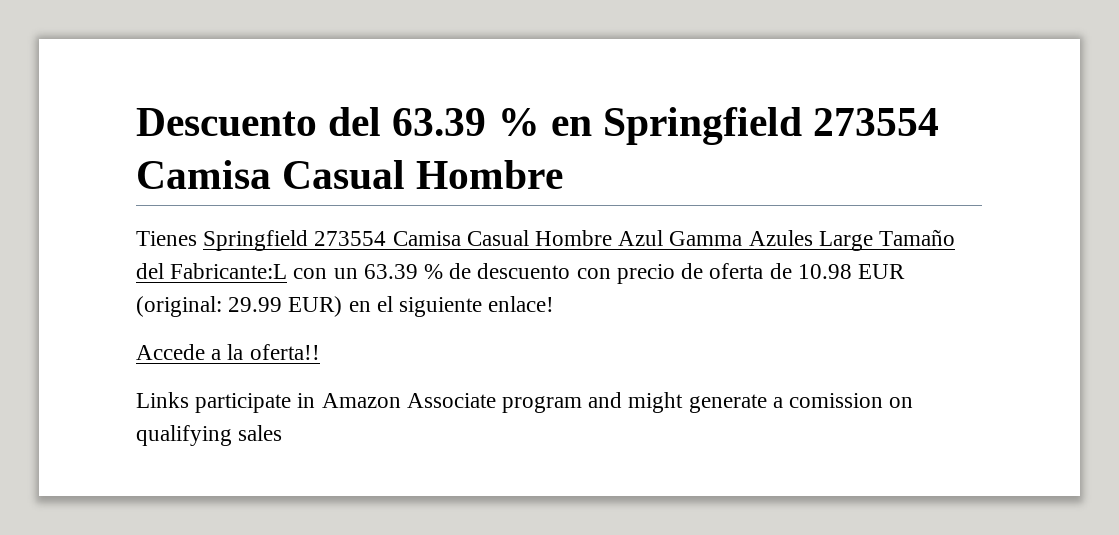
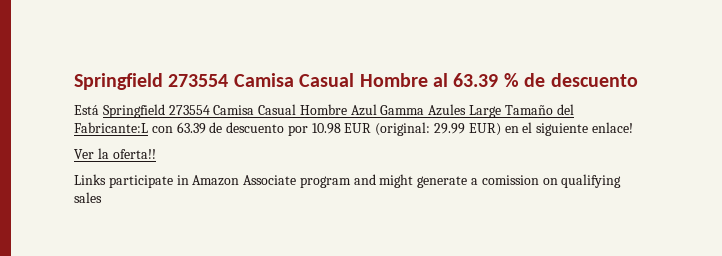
[136,107,940,145] [136,160,564,189] [136,231,197,246] Descuento del 63.39 % en Springfield 273554 Camisa Casual Hombre // Tienes -> [74,73,638,90] [74,105,99,115] Springfield 273554 Camisa Casual Hombre al 63.39 % de descuento // Está
[333,263,792,284] un 63.39 % de descuento con precio de oferta de -> [176,122,308,136] 63.39 de descuento por
[136,344,222,360] Accede a -> [74,149,94,159] Ver

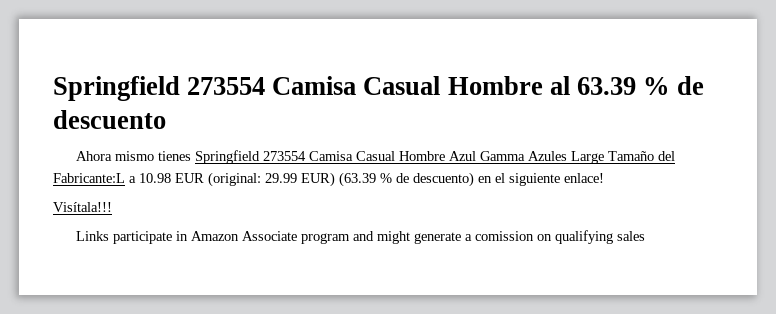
[74,105,99,115] Está -> [75,151,191,161] Ahora mismo tienes
[151,122,308,136] con 63.39 de descuento por -> [129,176,136,183] a
(501, 129) none -> [339,172,474,187] (63.39 % de descuento)
[74,148,156,159] Ver la oferta!! -> [53,202,112,212] Visítala!!!

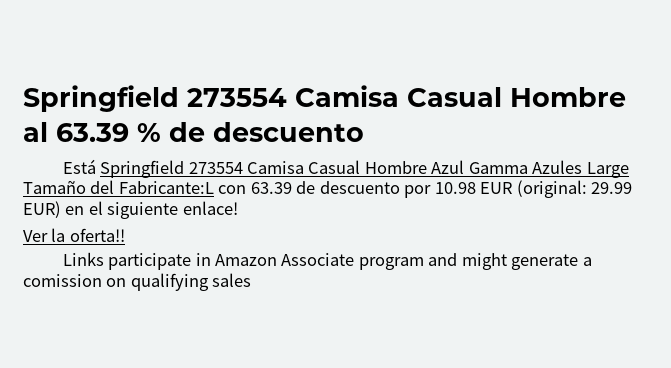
[75,151,191,161] Ahora mismo tienes -> [62,159,96,174] Está
[129,176,136,183] a -> [218,181,432,198] con 63.39 de descuento por
[339,172,474,187] (63.39 % de descuento) -> (61, 209) none
[53,202,112,212] Visítala!!! -> [23,228,125,242] Ver la oferta!!

